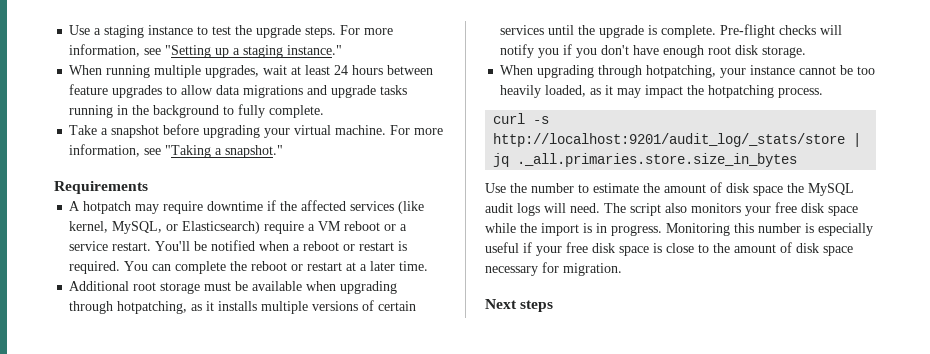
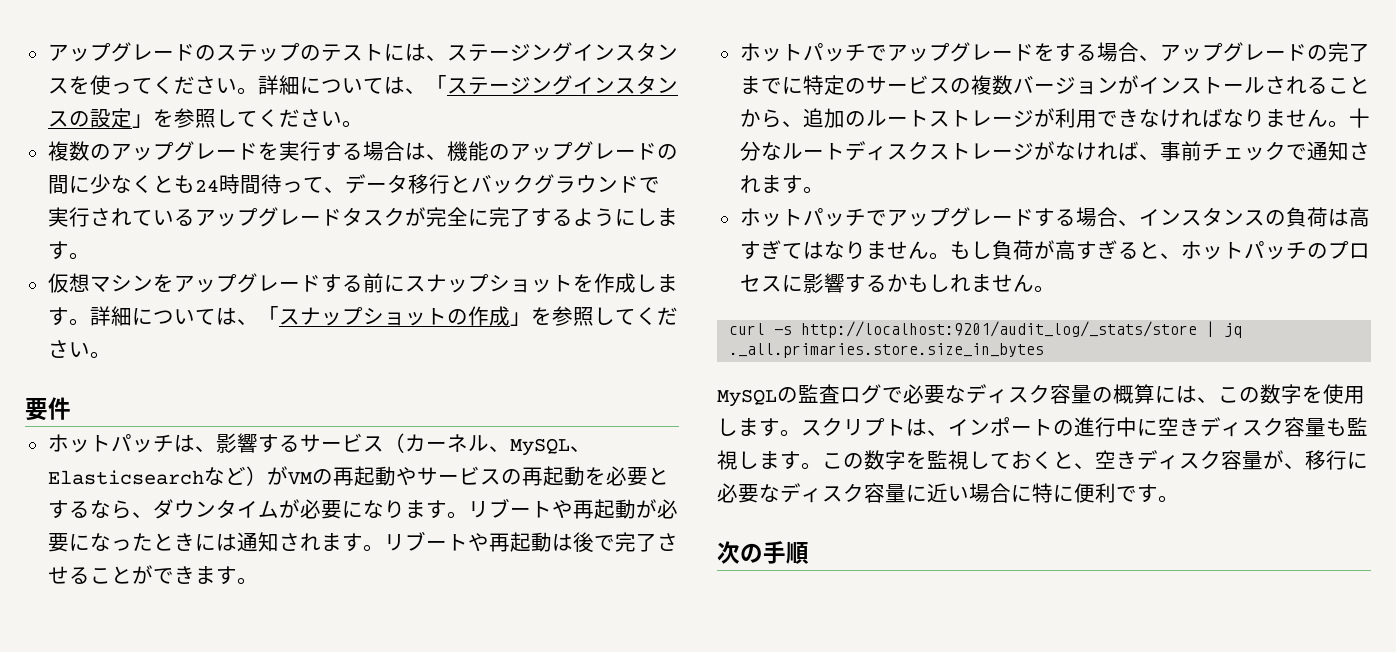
[69,25,394,38] [69,44,343,58] [69,65,434,78] [69,84,408,98] [69,104,325,118] [69,124,444,138] [69,144,284,158] [54,181,148,194] [69,200,425,214] [69,221,408,234] [69,240,408,251] [69,261,429,274] [69,281,398,294] [69,300,417,314] [500,24,843,38] [500,44,807,58] [500,65,876,78] [500,85,824,98] Use a staging instance to test the upgrade steps. For more information, see "Setting up a staging instance." // When running multiple upgrades, wait at least 24 hours between feature upgrades to allow data migrations and upgrade tasks running in the background to fully complete. // Take a snapshot before upgrading your virtual machine. For more information, see "Taking a snapshot." // Requirements // A hotpatch may require downtime if the affected services (like kernel, MySQL, or Elasticsearch) require a VM reboot or a service restart. You'll be notified when a reboot or restart is required. You can complete the reboot or restart at a later time. // Additional root storage must be available when upgrading through hotpatching, as it installs multiple versions of certain services until the upgrade is complete. Pre-flight checks will notify you if you don't have enough root disk storage. // When upgrading through hotpatching, your instance cannot be too heavily loaded, as it may impact the hotpatching process. -> [47,42,678,62] [47,75,678,95] [47,108,363,128] [47,141,678,161] [47,174,660,194] [47,207,678,227] [47,241,90,260] [47,273,678,293] [47,306,678,326] [47,340,111,359] [25,397,71,421] [47,433,591,456] [47,466,669,486] [47,498,678,519] [47,531,678,552] [47,565,258,585] [739,42,1370,62] [739,75,1370,95] [739,108,1370,128] [739,141,1370,161] [739,175,824,194] [739,207,1370,227] [739,240,1370,260] [739,273,1055,293] アップグレードのステップのテストには、ステージングインスタンスを使ってください。詳細については、「ステージングインスタンスの設定」を参照してください。 // 複数のアップグレードを実行する場合は、機能のアップグレードの間に少なくとも24時間待って、データ移行とバックグラウンドで実行されているアップグレードタスクが完全に完了するようにします。 // 仮想マシンをアップグレードする前にスナップショットを作成します。詳細については、「スナップショットの作成」を参照してください。 // 要件 // ホットパッチは、影響するサービス（カーネル、MySQL、Elasticsearchなど）がVMの再起動やサービスの再起動を必要とするなら、ダウンタイムが必要になります。リブートや再起動が必要になったときには通知されます。リブートや再起動は後で完了させることができます。 // ホットパッチでアップグレードをする場合、アップグレードの完了までに特定のサービスの複数バージョンがインストールされることから、追加のルートストレージが利用できなければなりません。十分なルートディスクストレージがなければ、事前チェックで通知されます。 // ホットパッチでアップグレードする場合、インスタンスの負荷は高すぎてはなりません。もし負荷が高すぎると、ホットパッチのプロセスに影響するかもしれません。
[485,182,854,196] [485,202,858,216] [485,223,873,236] [485,242,853,256] [485,262,622,276] [485,299,554,312] Use the number to estimate the amount of disk space the MySQL audit logs will need. The script also monitors your free disk space while the import is in progress. Monitoring this number is especially useful if your free disk space is close to the amount of disk space necessary for migration. // Next steps -> [717,384,1365,407] [717,417,1368,437] [717,450,1368,470] [717,483,1179,503] [717,541,809,564] MySQLの監査ログで必要なディスク容量の概算には、この数字を使用します。スクリプトは、インポートの進行中に空きディスク容量も監視します。この数字を監視しておくと、空きディスク容量が、移行に必要なディスク容量に近い場合に特に便利です。 // 次の手順

